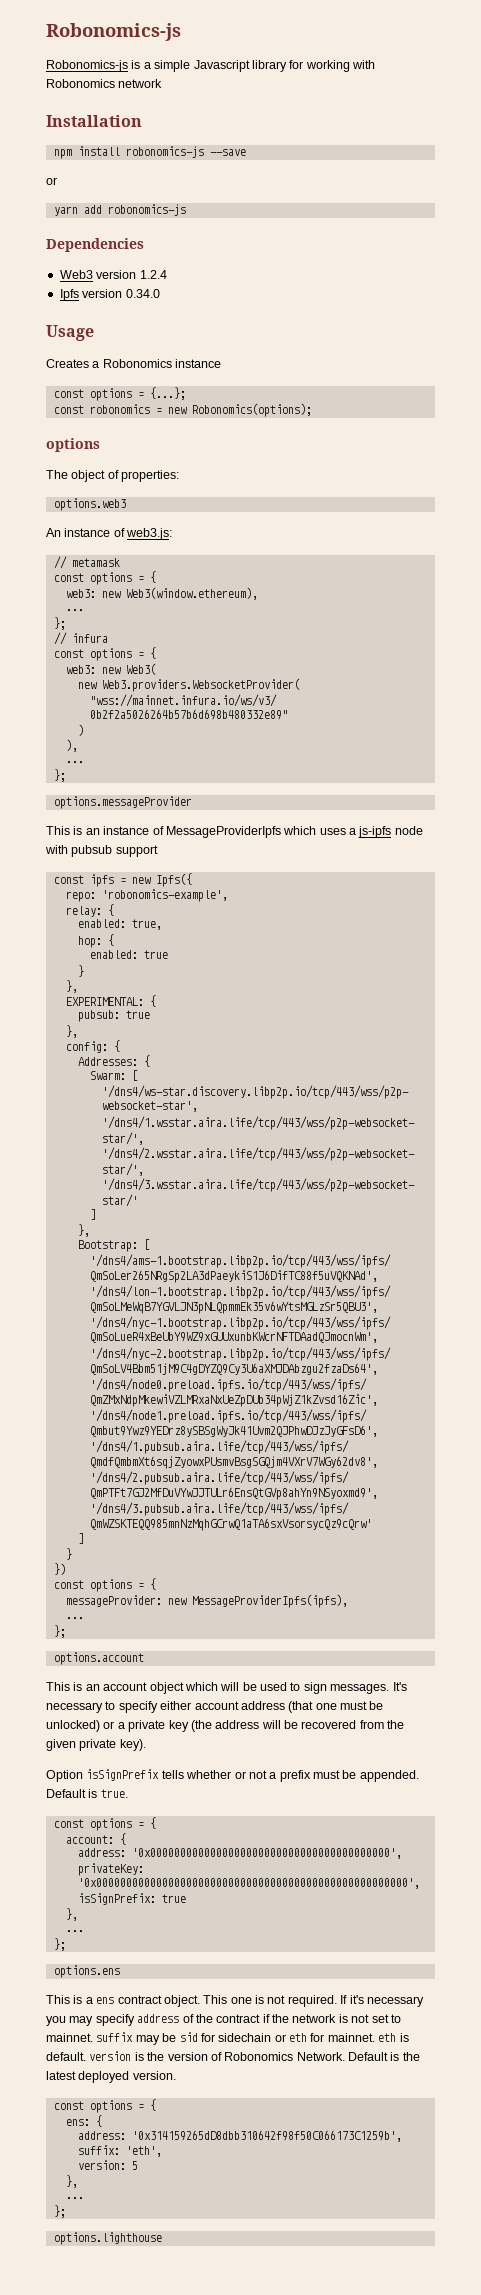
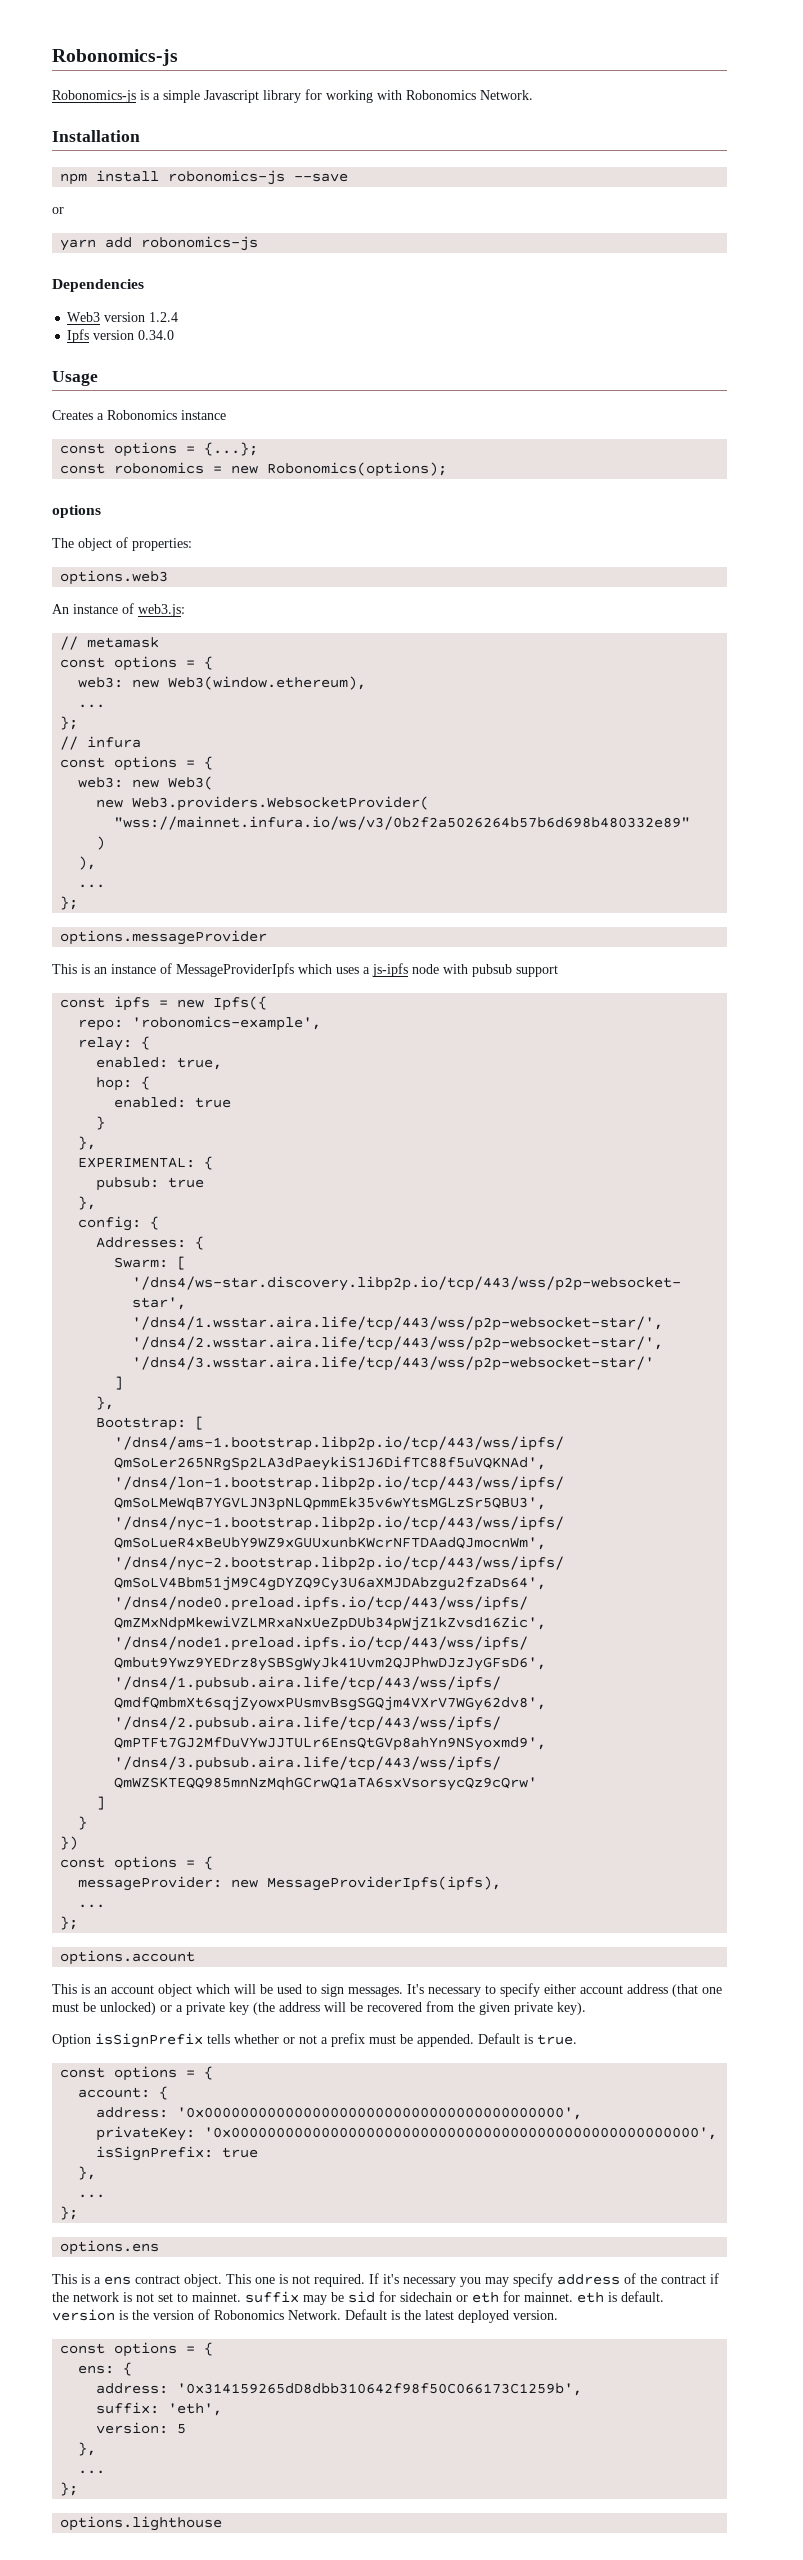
[118,79,163,88] network -> [480,90,533,100] Network.

